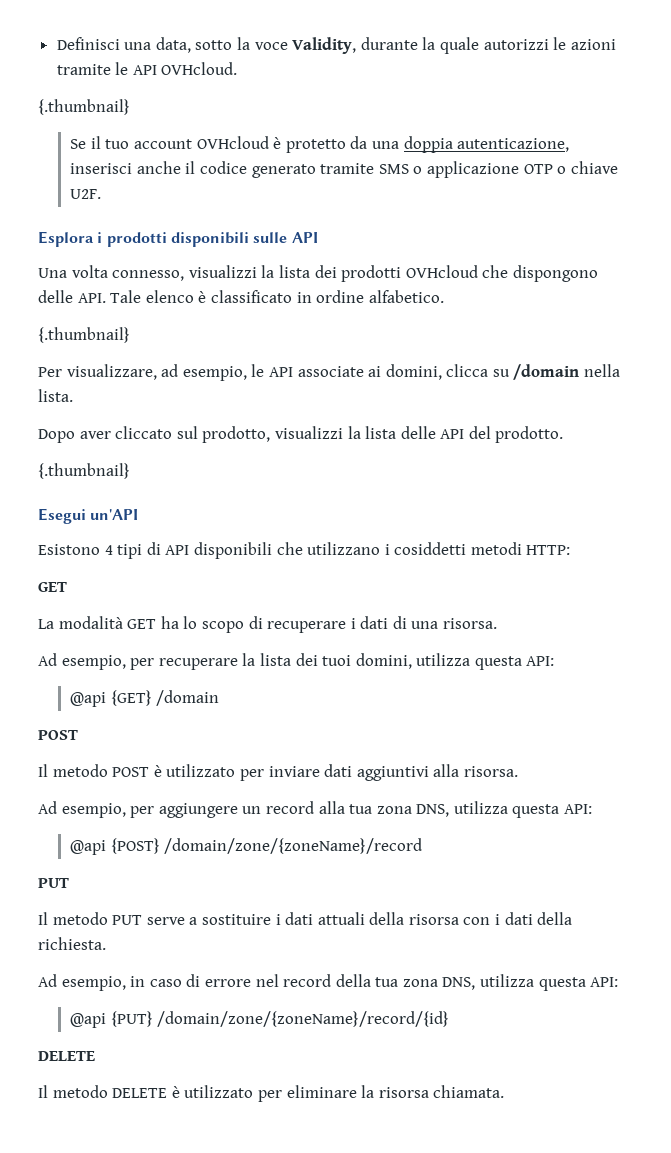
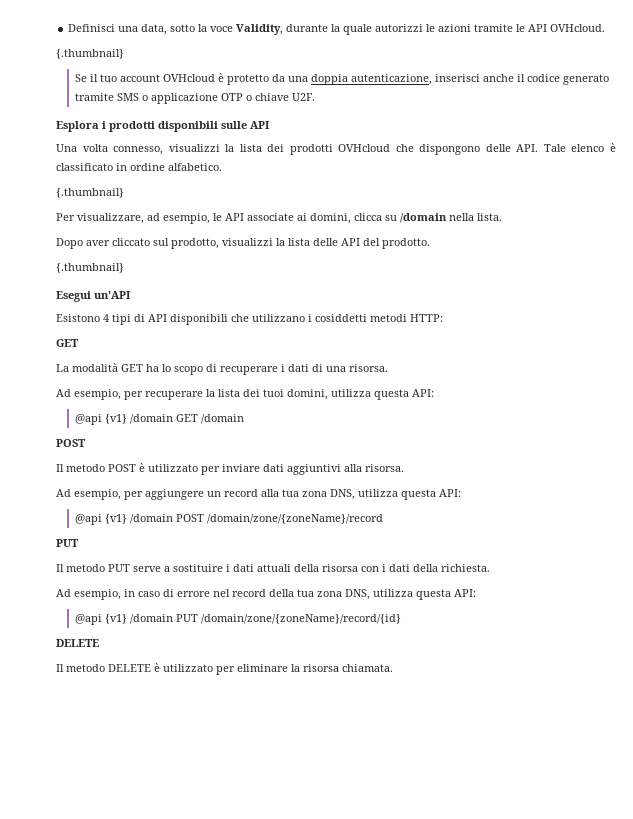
[110,690,152,706] {GET} -> [104,414,198,424] {v1} /domain GET
[110,838,160,854] {POST} -> [104,514,204,524] {v1} /domain POST
[110,1011,153,1027] {PUT} -> [104,614,198,624] {v1} /domain PUT

